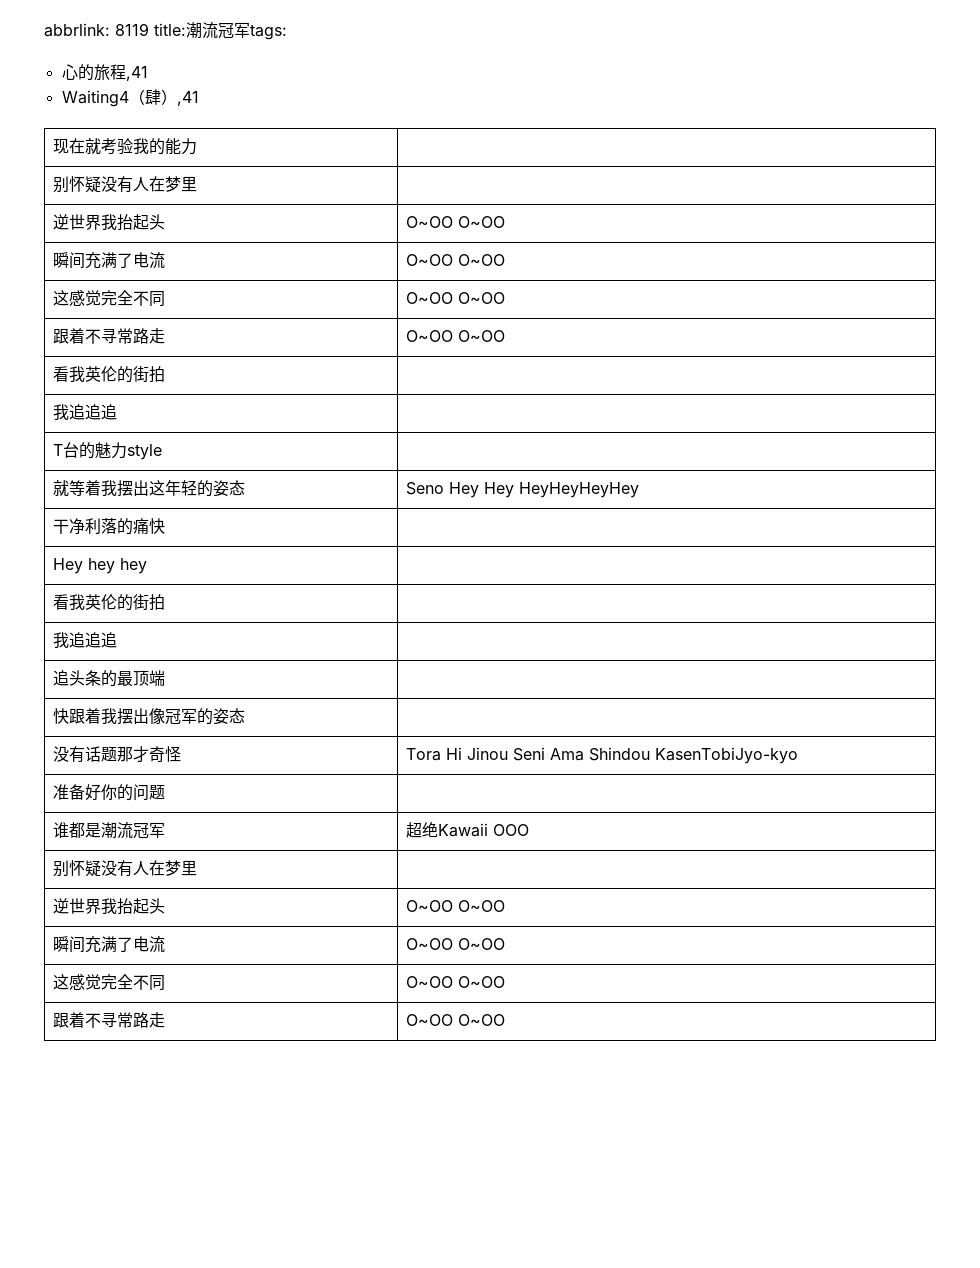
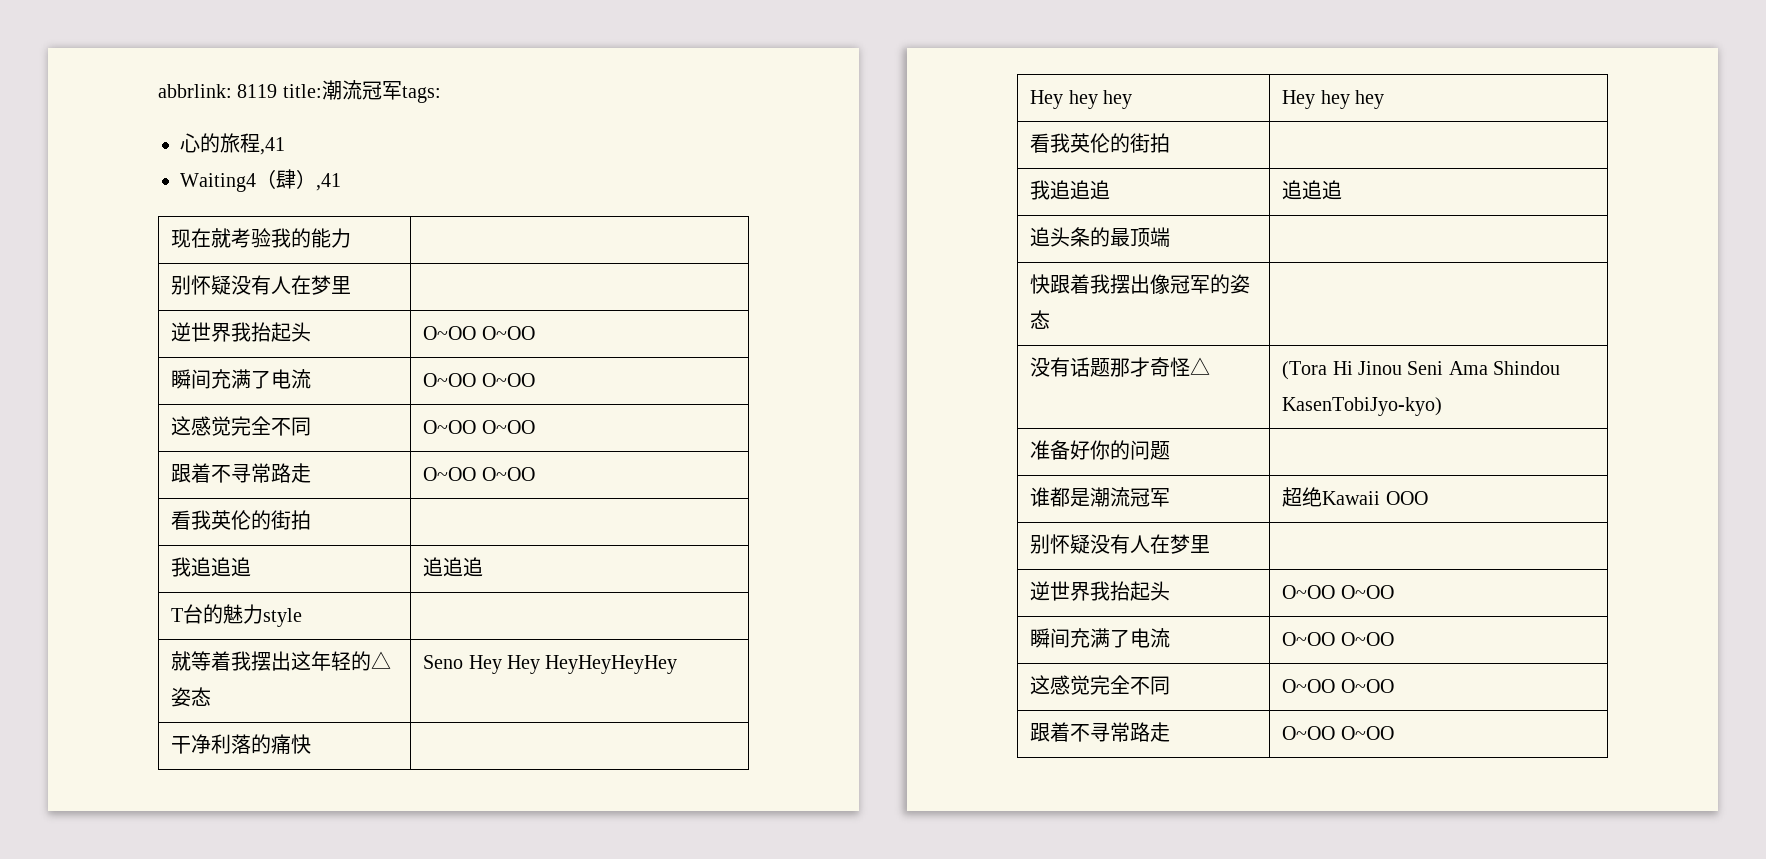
(117, 412) none -> [423,557,484,577] 追追追
(213, 488) none -> [371,651,392,669] △
[52,594,165,611] [52,632,117,648] // 看我英伦的街拍 | // 我追追追 | -> [1282,90,1385,109] [1030,133,1171,153] [1030,180,1111,200] [1282,180,1343,200] Hey hey hey // 看我英伦的街拍 | // 我追追追 | 追追追
[405,748,441,761] | Tora -> [1190,357,1211,375] [1282,361,1328,380] △ | (Tora
[654,747,798,764] KasenTobiJyo-kyo -> [1282,397,1443,416] KasenTobiJyo-kyo)

